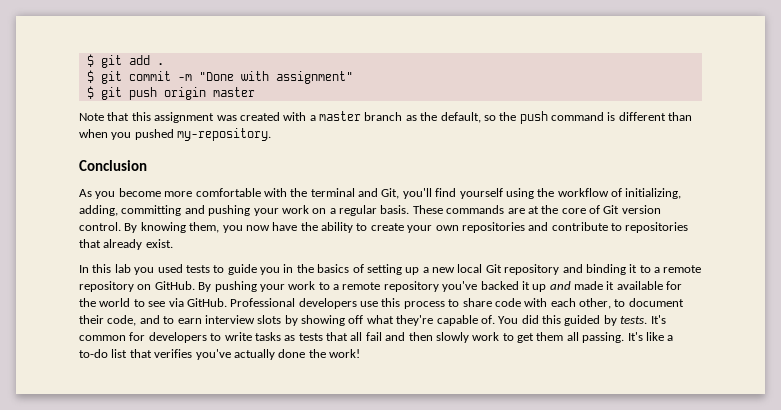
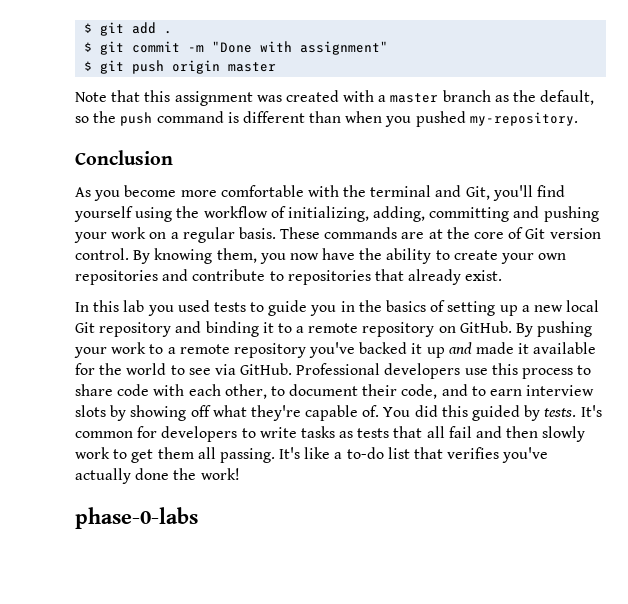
(360, 353) none -> [75,507,198,529] // phase-0-labs

